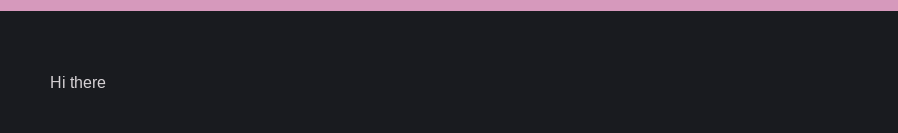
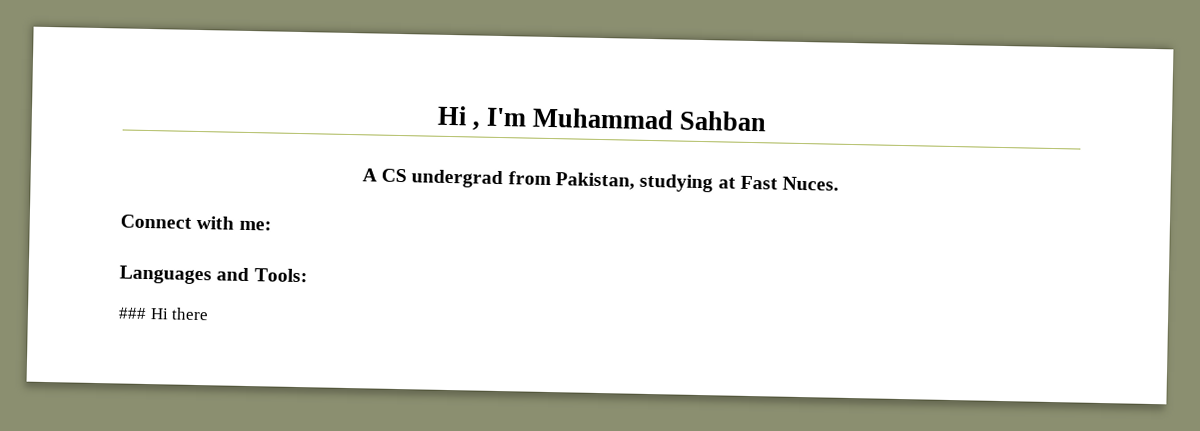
[50,76,66,88] Hi -> [436,105,768,132] [361,168,840,193] [120,214,272,231] [119,265,308,285] [118,307,169,320] Hi , I'm Muhammad Sahban // A CS undergrad from Pakistan, studying at Fast Nuces. // Connect with me: // Languages and Tools: // ### Hi

